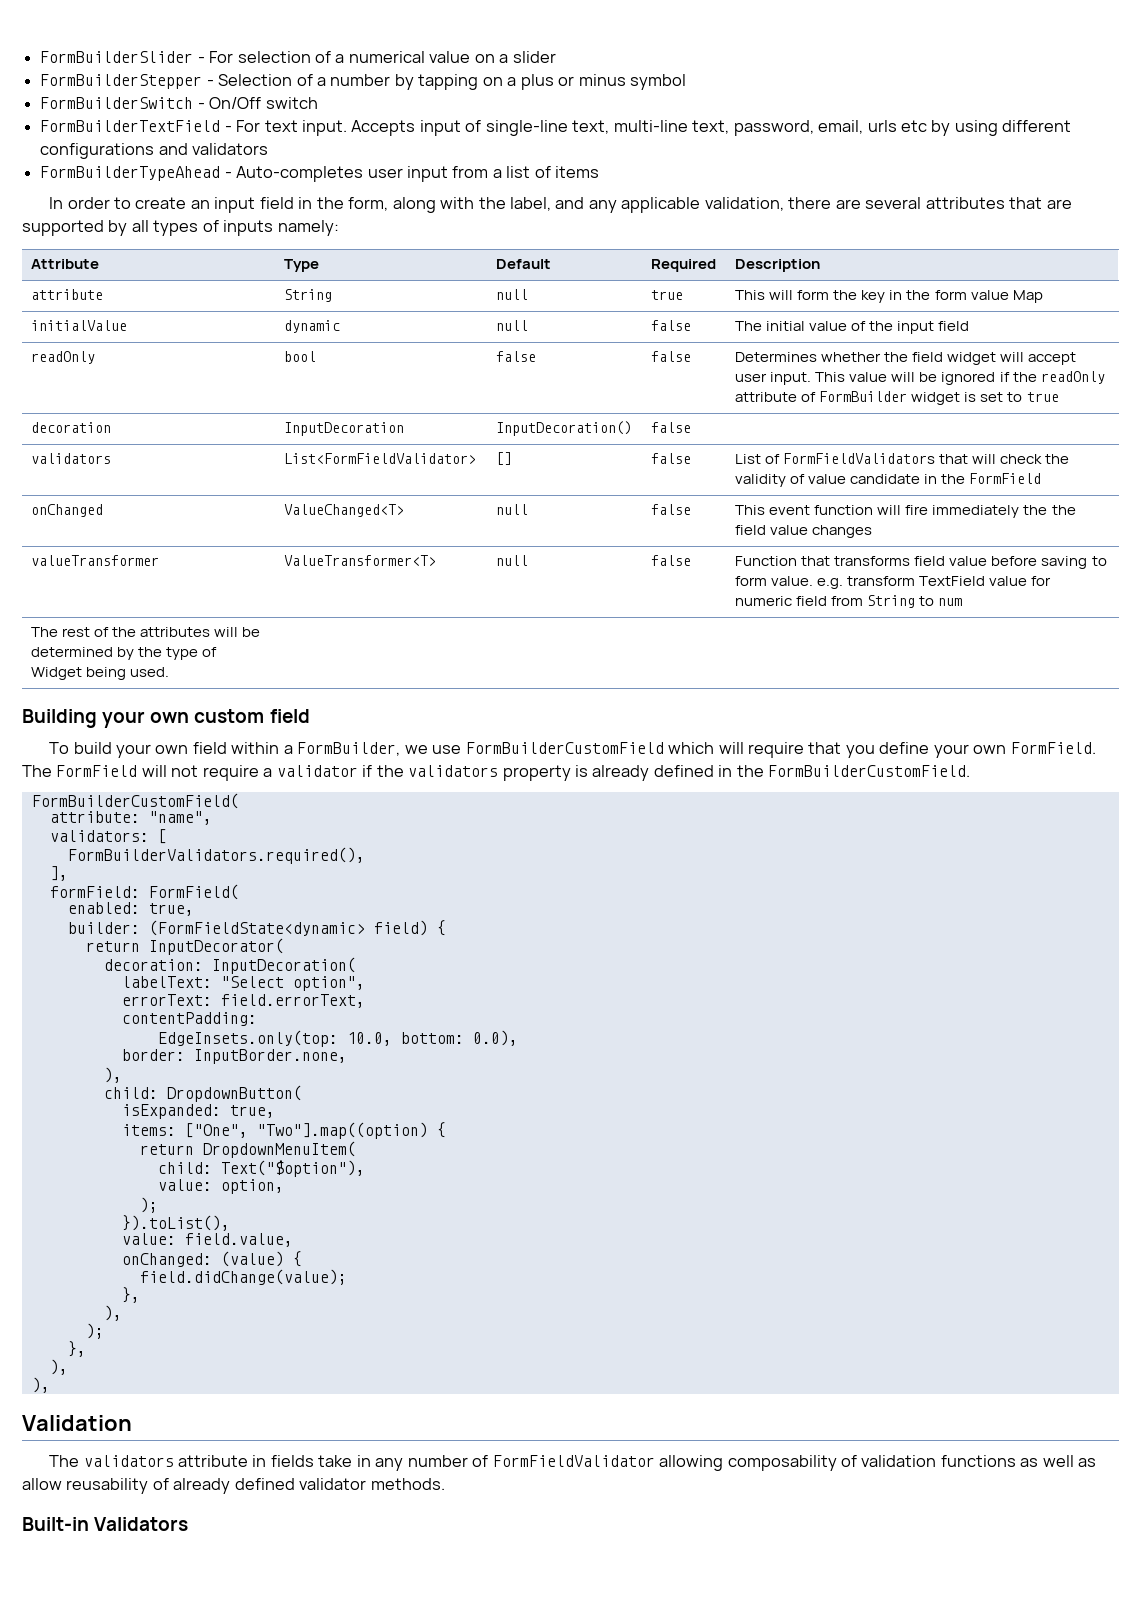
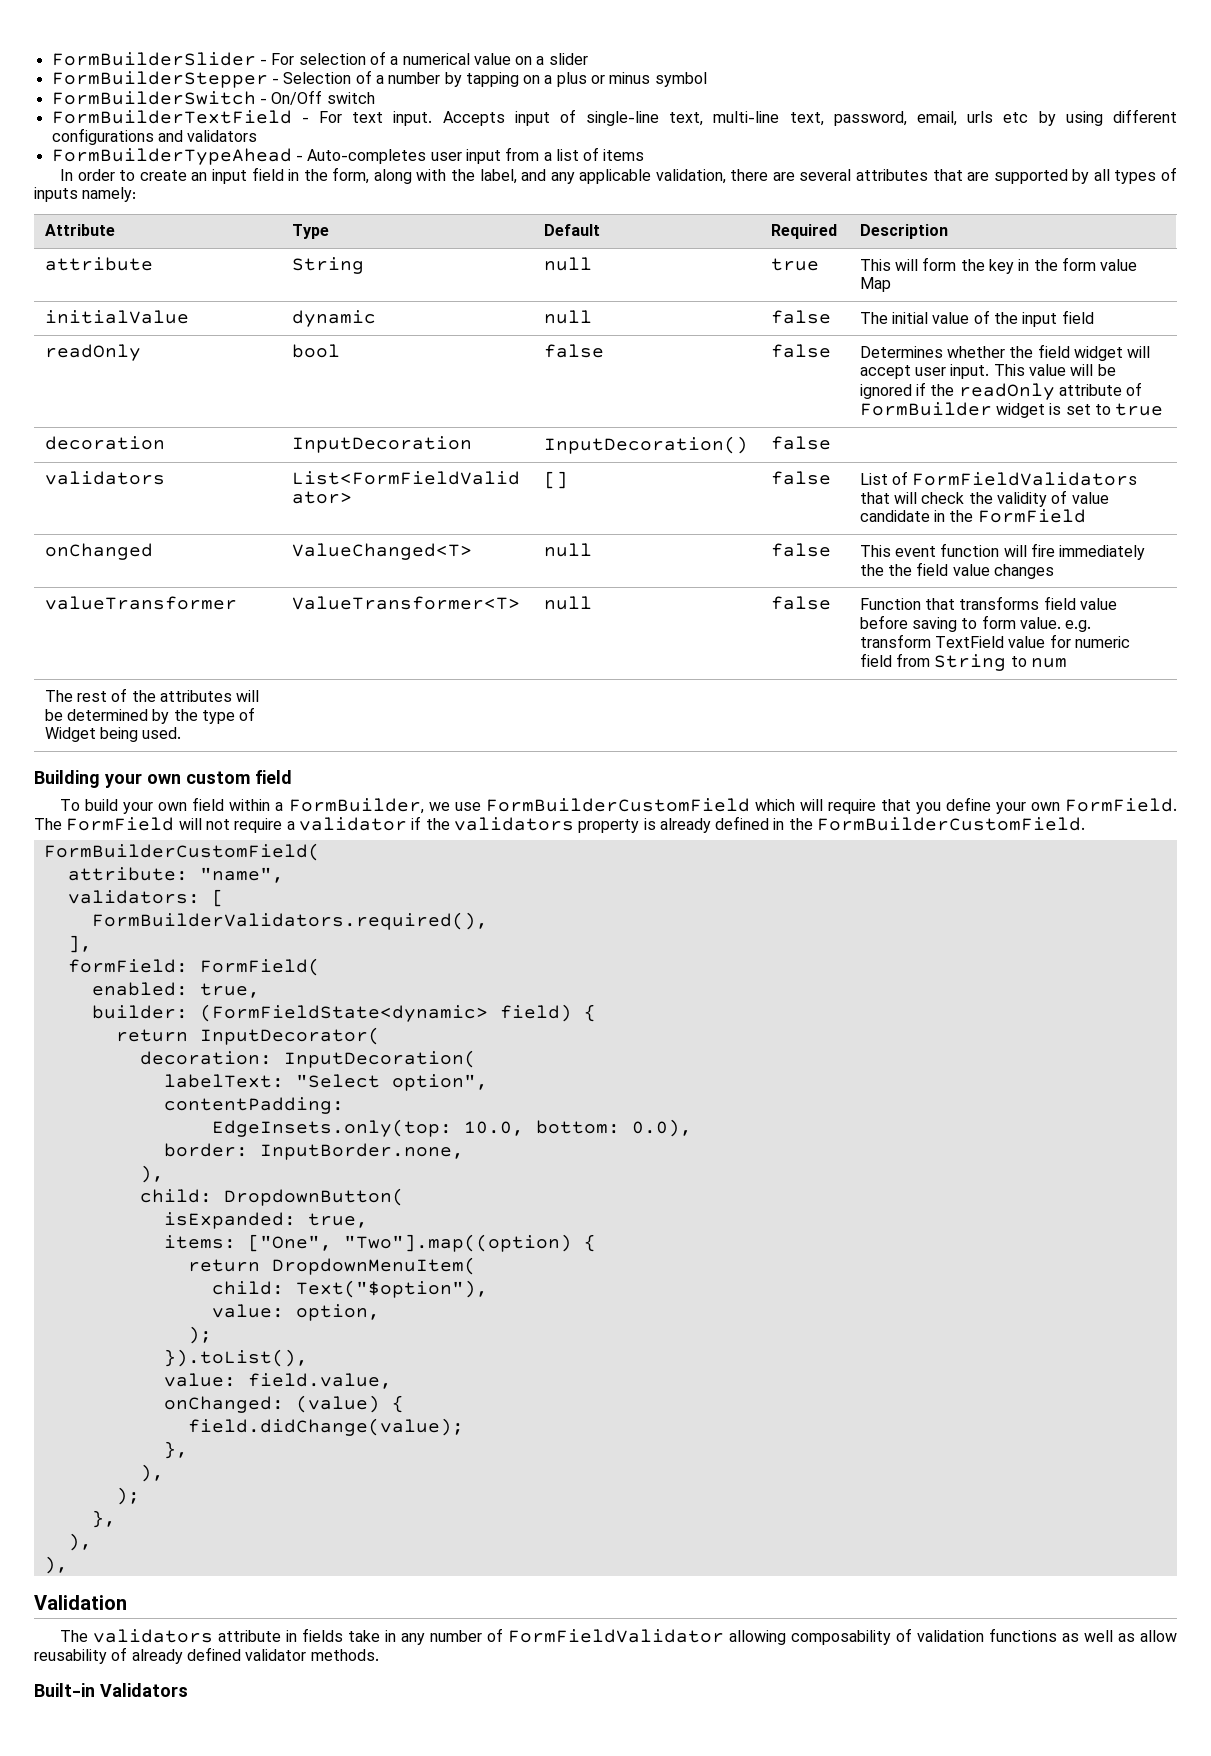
[121,994,365,1008] // errorText: field.errorText, -> (488, 1082) none

